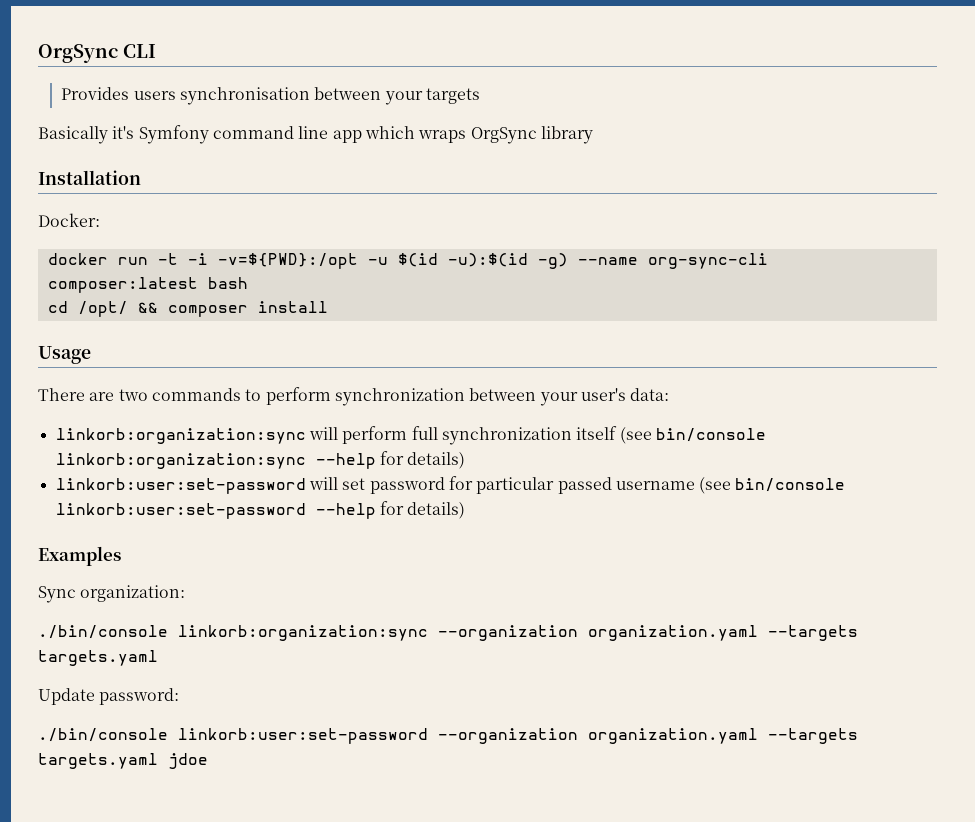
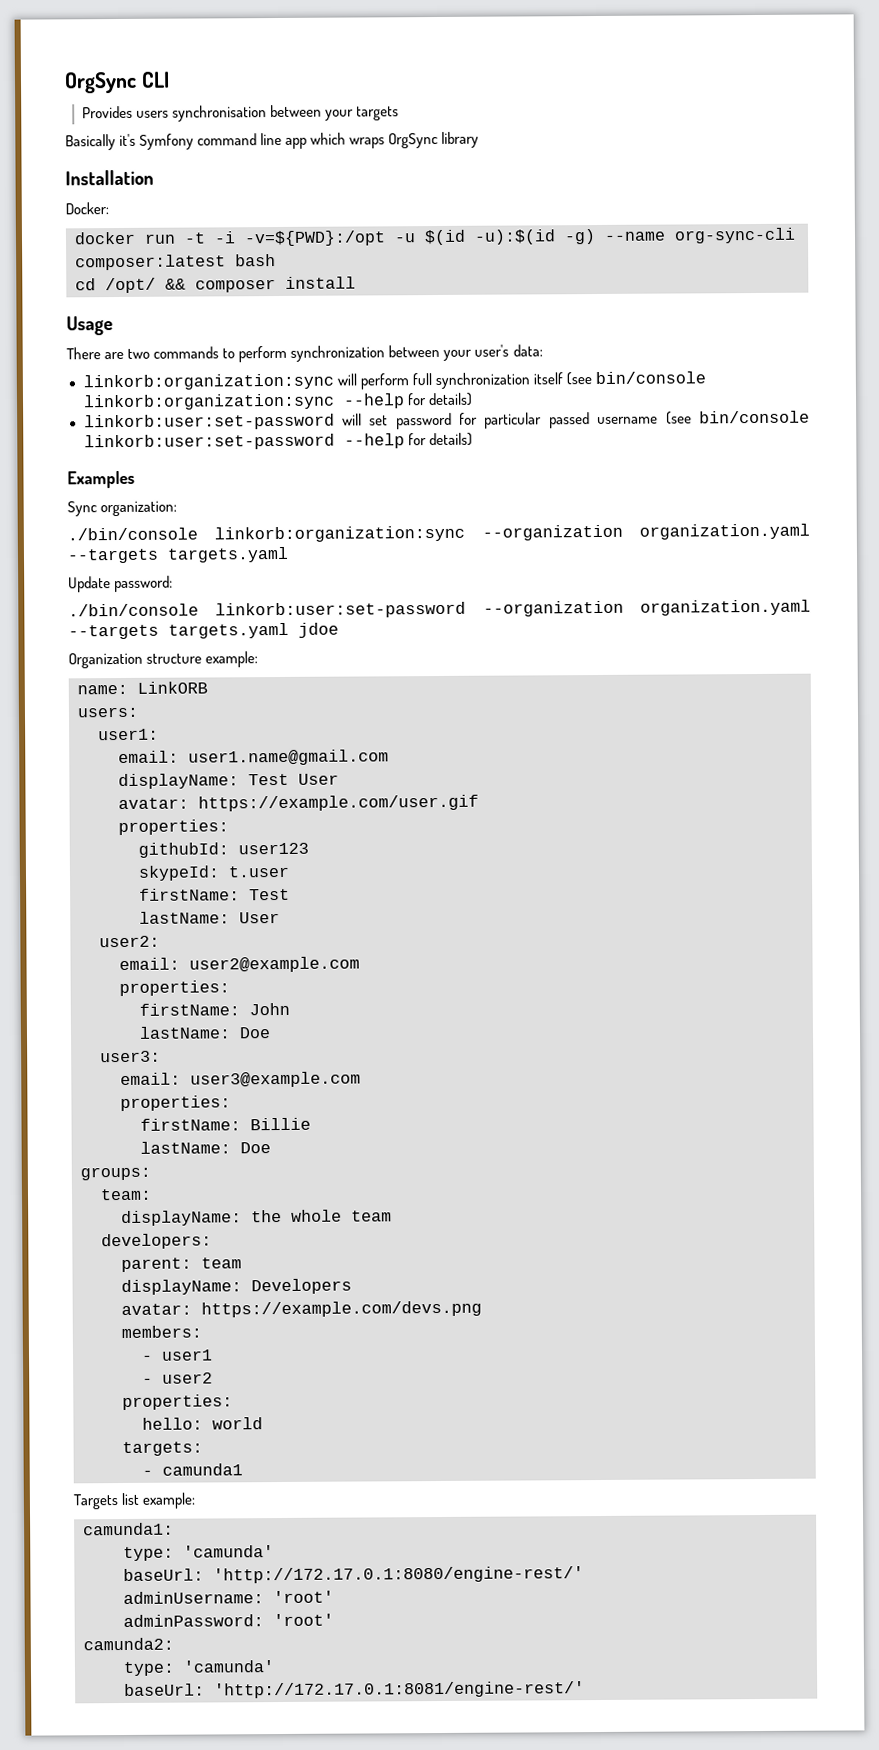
(208, 761) none -> [68,651,259,669] [77,681,208,695] [77,706,139,718] [98,728,159,741] [118,749,389,766] [118,773,339,790] [118,794,479,812] [118,819,229,836] [138,842,309,858] [138,865,290,881] [139,888,290,901] [139,911,280,924] [99,935,160,948] [119,956,360,973] [119,980,230,997] [139,1002,290,1016] [139,1026,271,1039] [100,1050,161,1063] [120,1071,361,1088] [120,1095,231,1112] [140,1117,311,1131] [140,1141,271,1154] [80,1166,151,1181] [100,1188,152,1201] [121,1209,392,1227] [101,1233,212,1250] [121,1257,242,1273] [121,1278,352,1296] [121,1300,482,1318] [121,1325,202,1339] [142,1349,213,1361] [142,1372,213,1384] [122,1394,233,1411] [142,1417,263,1430] [122,1441,203,1457] [142,1463,243,1476] [73,1492,196,1510] [83,1522,174,1536] [123,1545,274,1562] [123,1566,584,1584] [123,1590,334,1604] [123,1613,334,1627] [83,1637,174,1651] [123,1660,275,1676] [124,1681,585,1699] // Organization structure example: // name: LinkORB // users: // user1: // email: user1.name@gmail.com // displayName: Test User // avatar: https://example.com/user.gif // properties: // githubId: user123 // skypeId: t.user // firstName: Test // lastName: User // user2: // email: user2@example.com // properties: // firstName: John // lastName: Doe // user3: // email: user3@example.com // properties: // firstName: Billie // lastName: Doe // groups: // team: // displayName: the whole team // developers: // parent: team // displayName: Developers // avatar: https://example.com/devs.png // members: // - user1 // - user2 // properties: // hello: world // targets: // - camunda1 // Targets list example: // camunda1: // type: 'camunda' // baseUrl: 'http://172.17.0.1:8080/engine-rest/' // adminUsername: 'root' // adminPassword: 'root' // camunda2: // type: 'camunda' // baseUrl: 'http://172.17.0.1:8081/engine-rest/'

